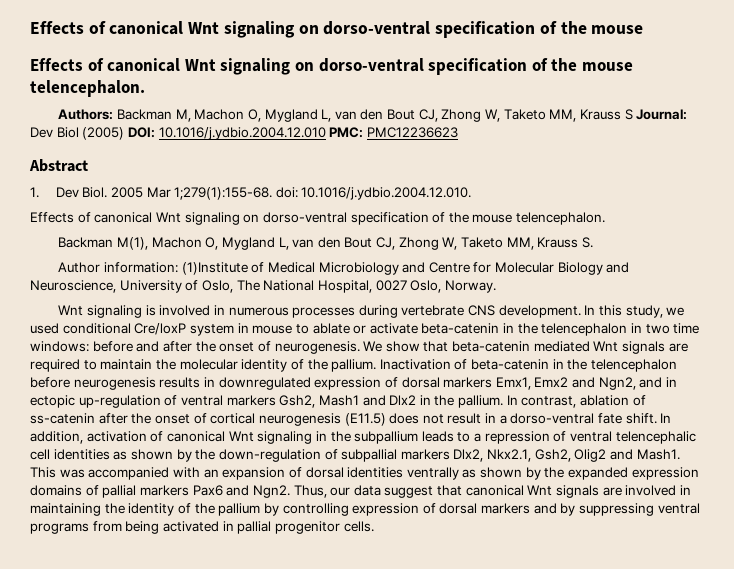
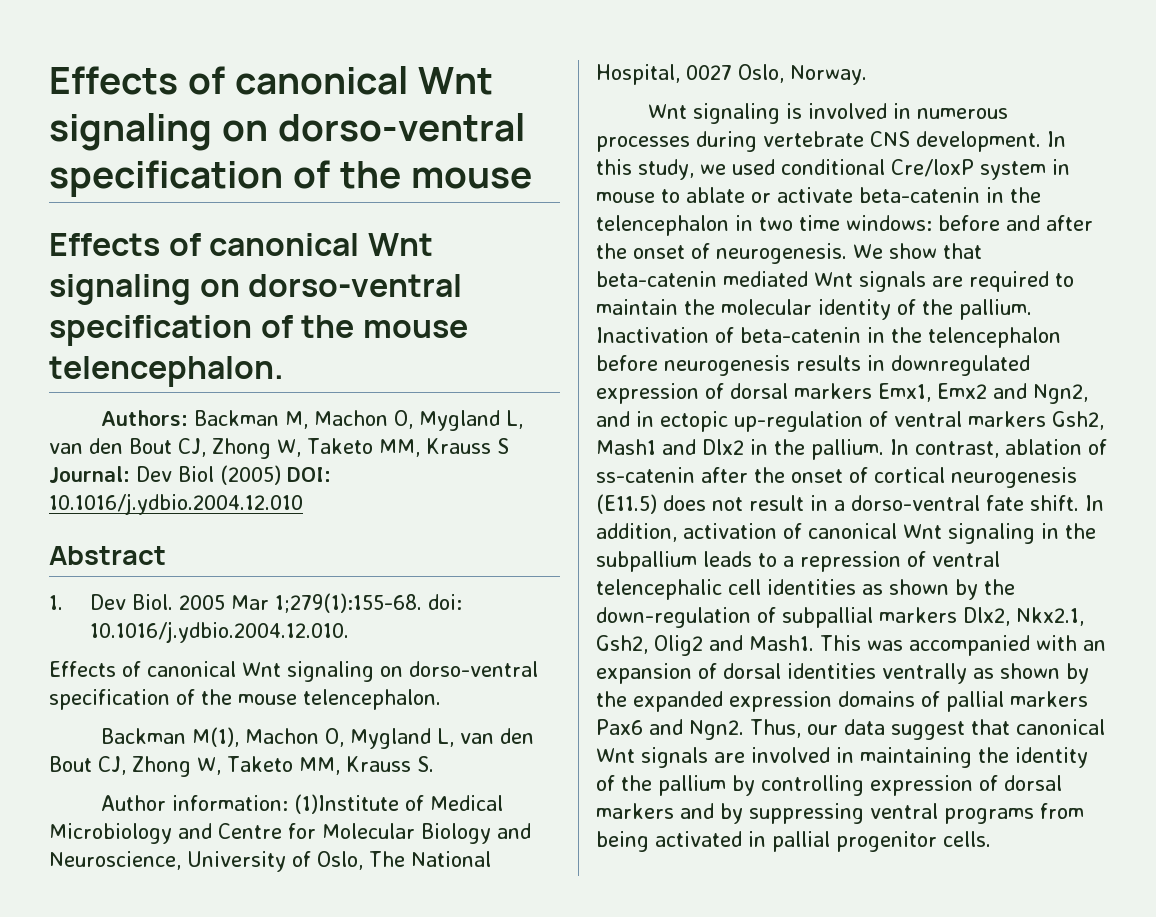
[329,127,458,138] PMC: PMC12236623 -> (303, 504) none

